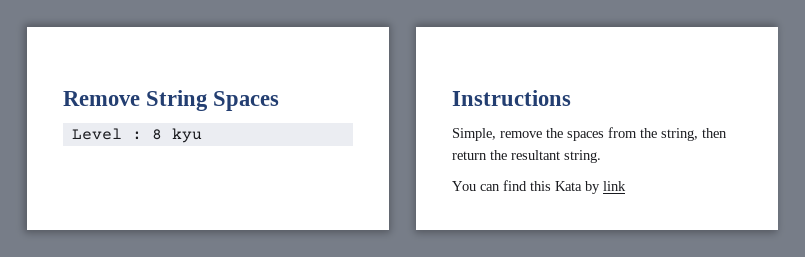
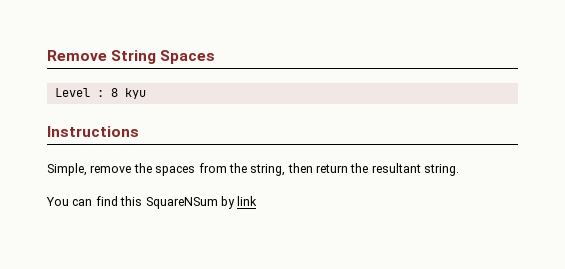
[555,181,582,191] Kata -> [145,197,218,209] SquareNSum

